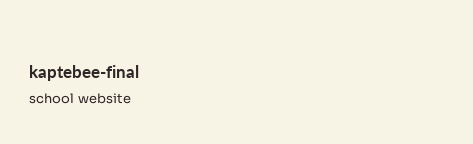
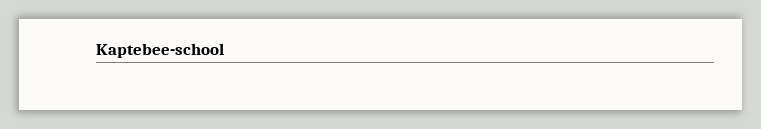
[29,65,139,81] [29,93,131,104] kaptebee-final // school website -> [96,43,224,58] Kaptebee-school

